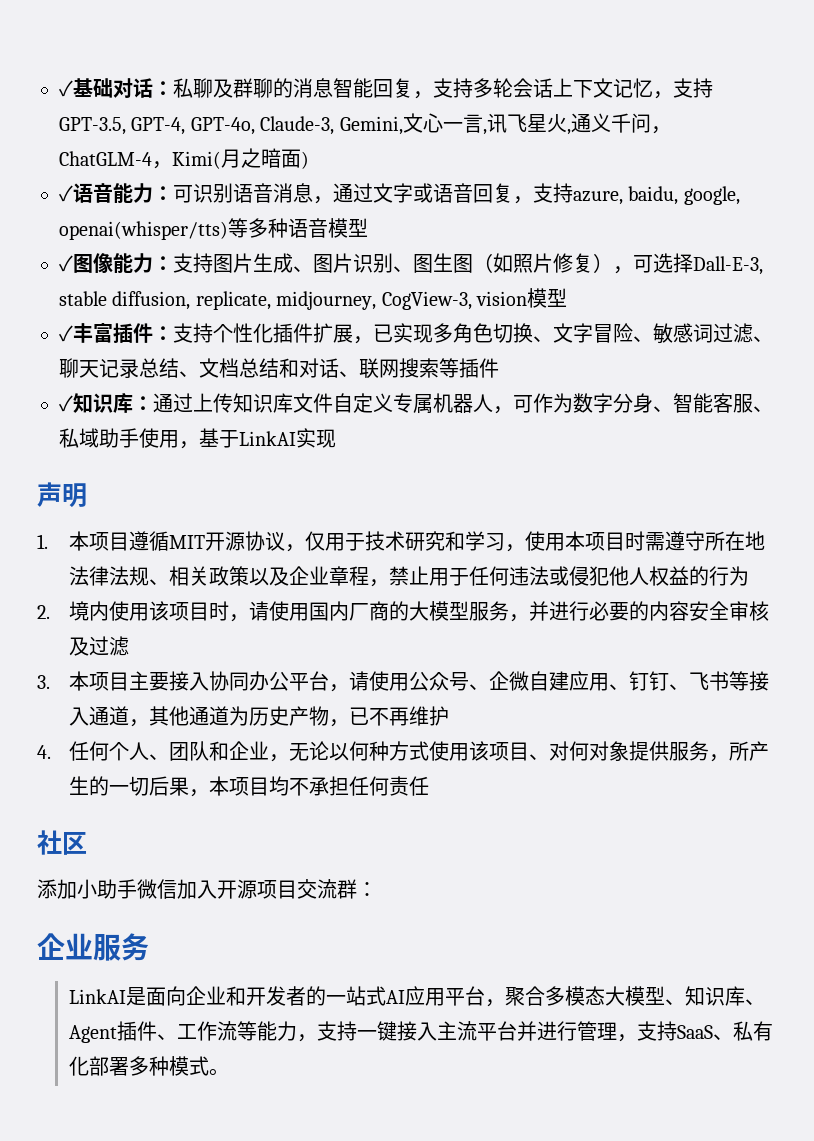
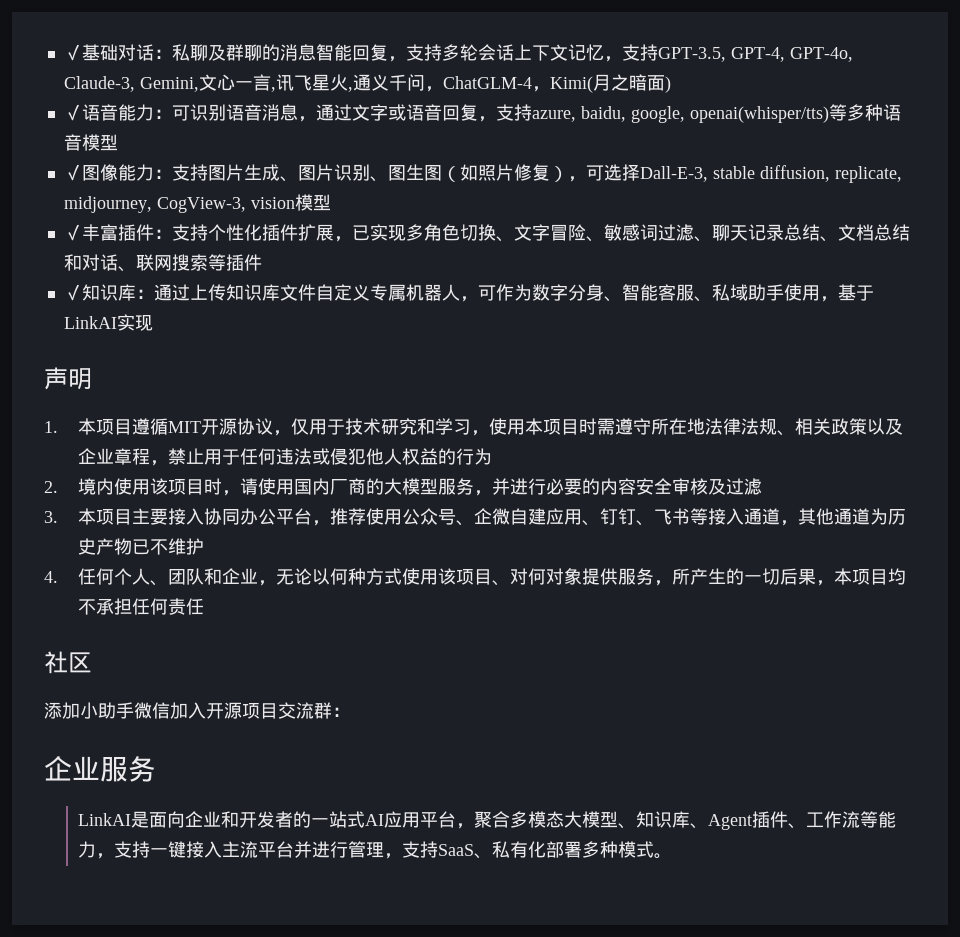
[349,671,370,691] 请 -> [330,508,367,525] 推荐
[329,707,410,727] ，已不再 -> [132,539,169,555] 已不

